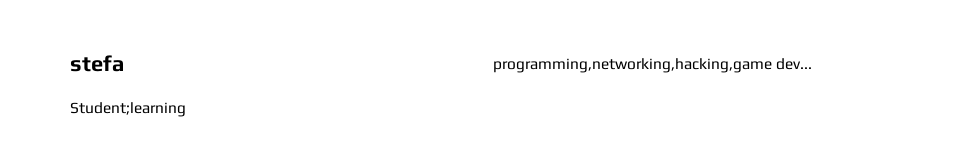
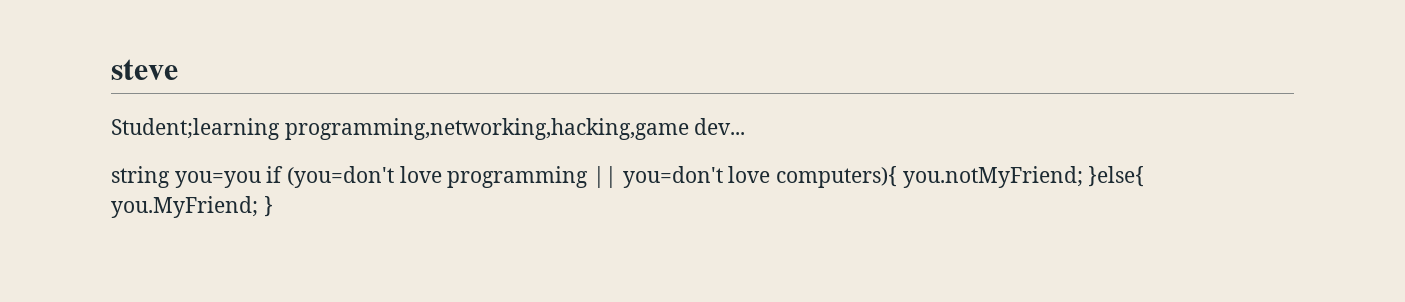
[70,55,124,72] stefa -> [111,59,178,80] steve
(813, 64) none -> [111,166,1145,188] [111,196,273,218] // string you=you if (you=don't love programming || you=don't love computers){ you.notMyFriend; }else{ you.MyFriend; }

